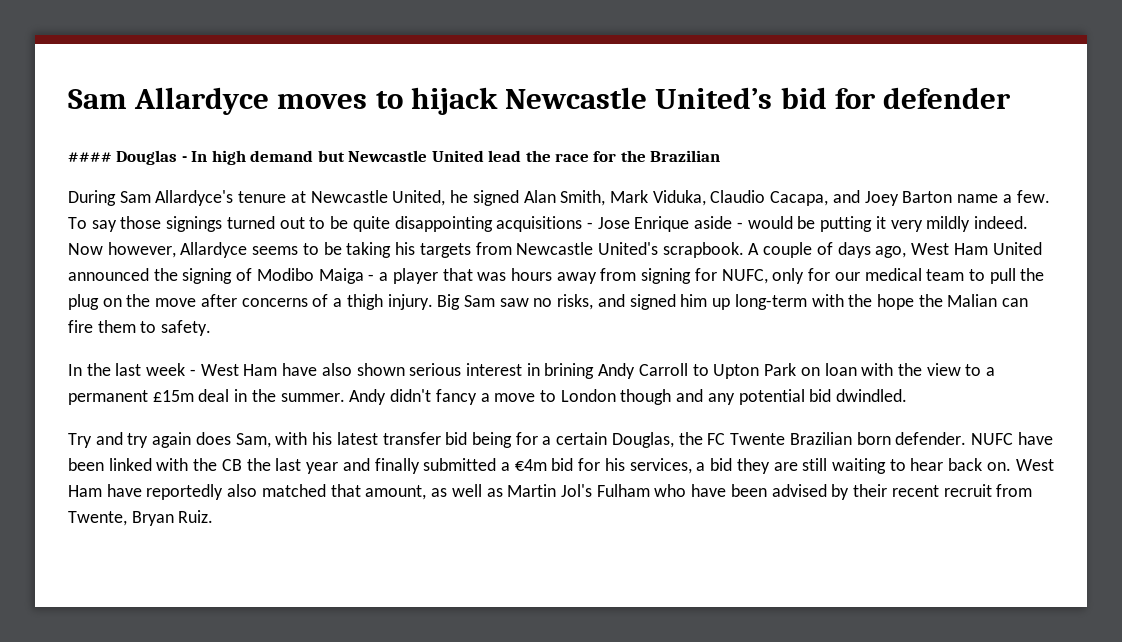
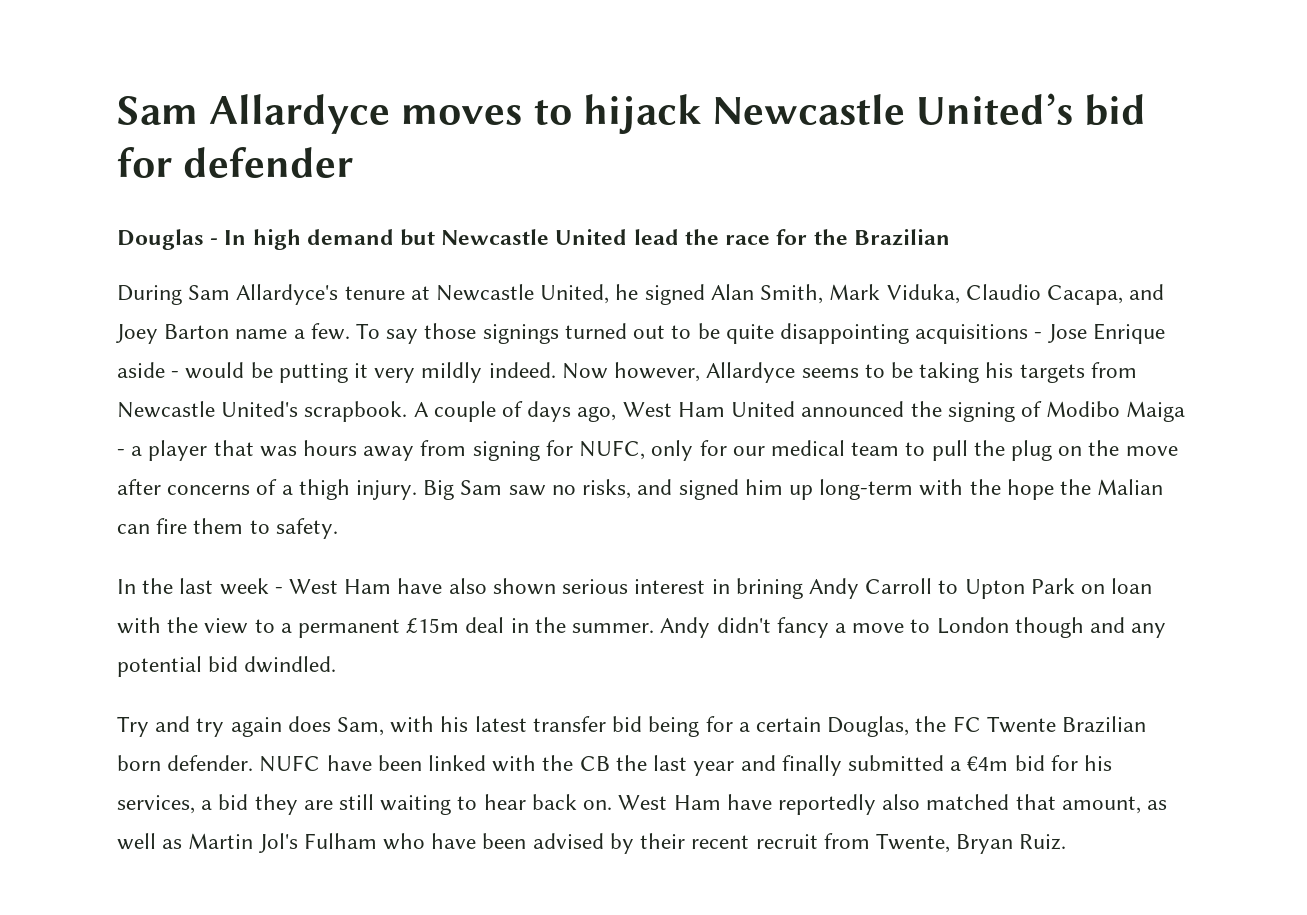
[68,152,112,162] #### -> (354, 162) none

